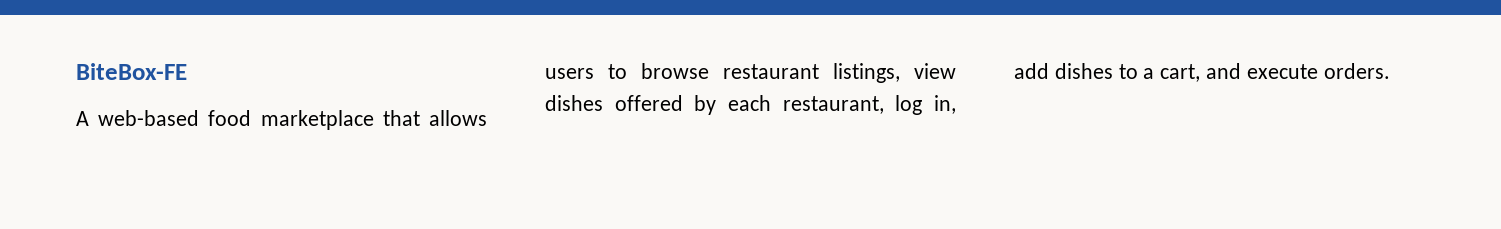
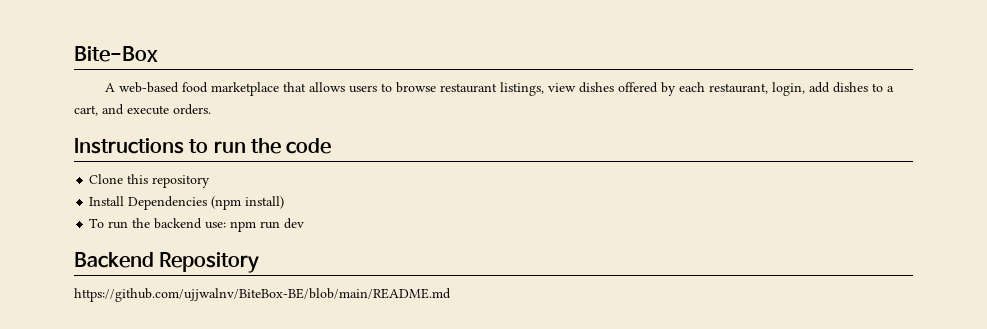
[76,63,187,80] BiteBox-FE -> [74,46,158,62] Bite-Box
[895,95,956,115] log in, -> [771,82,805,96] login,
(1390, 71) none -> [74,138,332,154] [89,174,211,188] [89,196,285,210] [89,218,305,232] [74,252,260,273] [74,288,451,302] // Instructions to run the code // Clone this repository // Install Dependencies (npm install) // To run the backend use: npm run dev // Backend Repository // https://github.com/ujjwalnv/BiteBox-BE/blob/main/README.md

